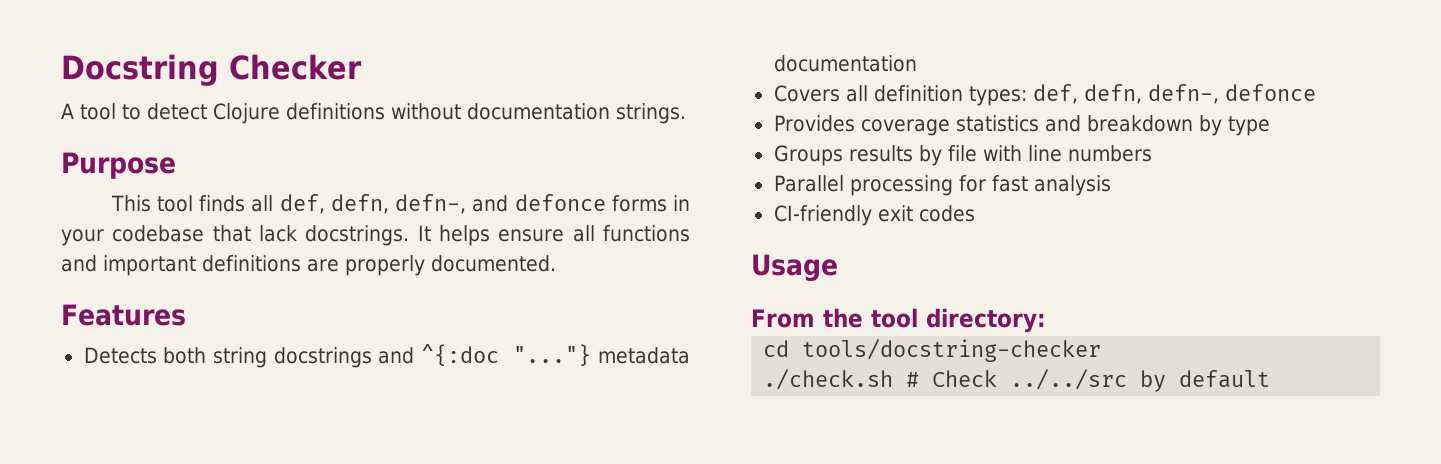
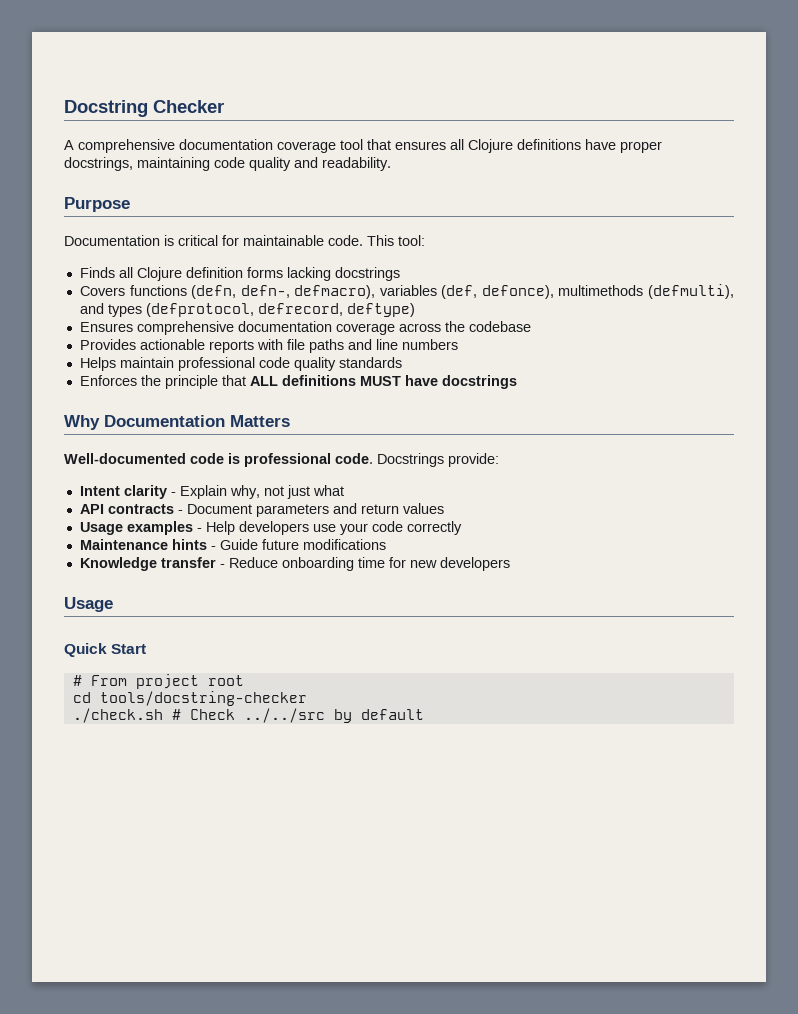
[80,103,686,124] [61,152,176,179] [110,194,690,214] [61,225,690,246] [61,255,556,276] [61,304,186,326] [83,344,690,368] [773,55,917,72] [773,84,1316,106] [773,115,1270,136] [773,145,1152,166] [773,175,1111,196] [773,205,975,226] [751,254,838,282] [751,308,1046,333] tool to detect Clojure definitions without documentation strings. // Purpose // This tool finds all def, defn, defn-, and defonce forms in your codebase that lack docstrings. It helps ensure all functions and important definitions are properly documented. // Features // Detects both string docstrings and ^{:doc "..."} metadata documentation // Covers all definition types: def, defn, defn-, defonce // Provides coverage statistics and breakdown by type // Groups results by file with line numbers // Parallel processing for fast analysis // CI-friendly exit codes // Usage // From the tool directory: -> [78,139,662,153] [64,157,391,171] [64,197,130,212] [64,235,425,246] [79,267,400,281] [79,284,734,299] [79,303,415,317] [79,321,531,335] [79,339,458,353] [79,357,402,371] [79,375,517,389] [64,415,290,430] [64,453,499,467] [79,485,344,499] [79,503,444,517] [79,521,462,535] [79,539,386,550] [79,557,510,571] [64,597,113,612] [64,643,147,657] [72,674,244,689] comprehensive documentation coverage tool that ensures all Clojure definitions have proper docstrings, maintaining code quality and readability. // Purpose // Documentation is critical for maintainable code. This tool: // Finds all Clojure definition forms lacking docstrings // Covers functions (defn, defn-, defmacro), variables (def, defonce), multimethods (defmulti), and types (defprotocol, defrecord, deftype) // Ensures comprehensive documentation coverage across the codebase // Provides actionable reports with file paths and line numbers // Helps maintain professional code quality standards // Enforces the principle that ALL definitions MUST have docstrings // Why Documentation Matters // Well-documented code is professional code. Docstrings provide: // Intent clarity - Explain why, not just what // API contracts - Document parameters and return values // Usage examples - Help developers use your code correctly // Maintenance hints - Guide future modifications // Knowledge transfer - Reduce onboarding time for new developers // Usage // Quick Start // # From project root

